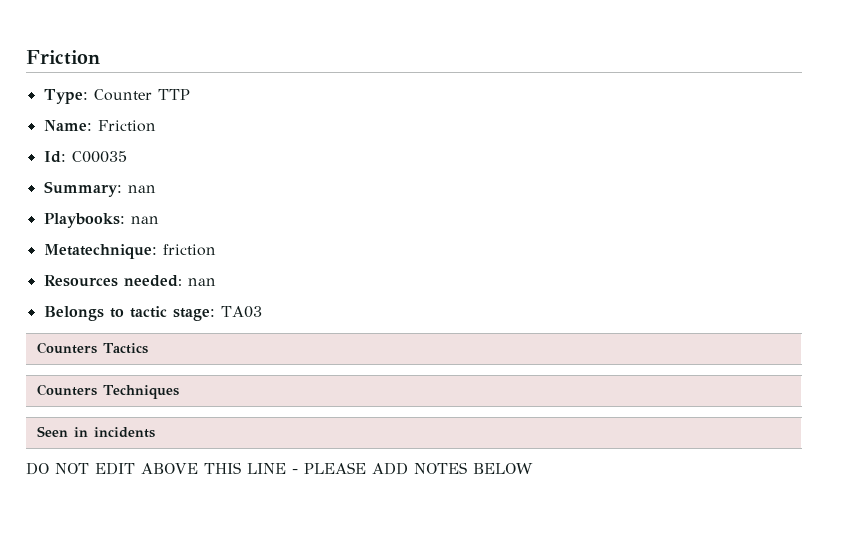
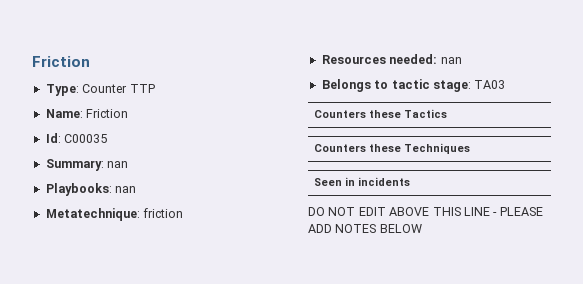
(97, 348) none -> [369,110,402,118] these
(97, 390) none -> [369,144,402,152] these

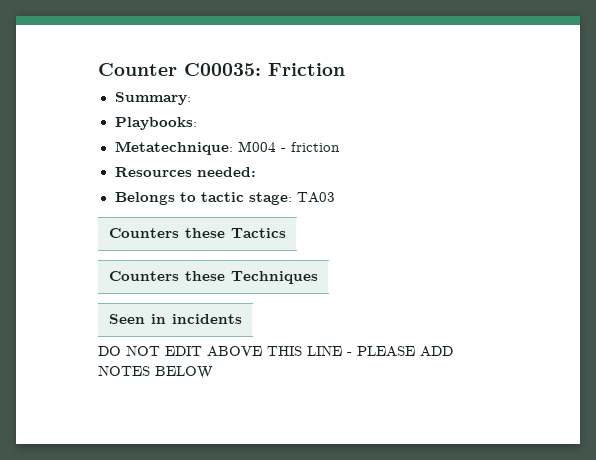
[32,56,90,67] [45,84,155,96] [45,109,129,118] [45,133,108,143] Friction // Type: Counter TTP // Name: Friction // Id: C00035 -> [98,63,345,76] Counter C00035: Friction
[107,161,129,168] nan -> (191, 98) none
[115,186,137,193] nan -> (197, 123) none
(140, 214) none -> [237,141,286,152] M004 -
[440,57,462,64] nan -> (256, 172) none

